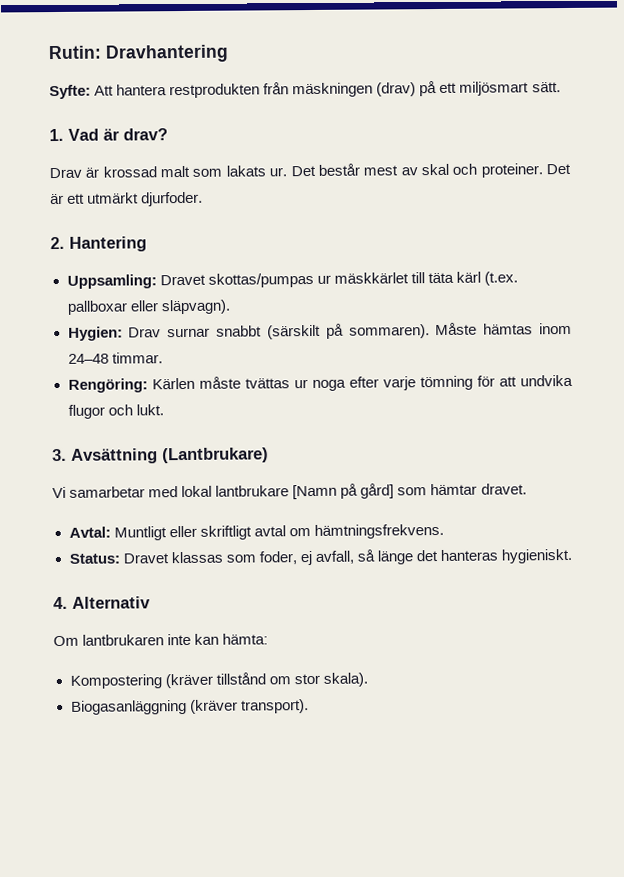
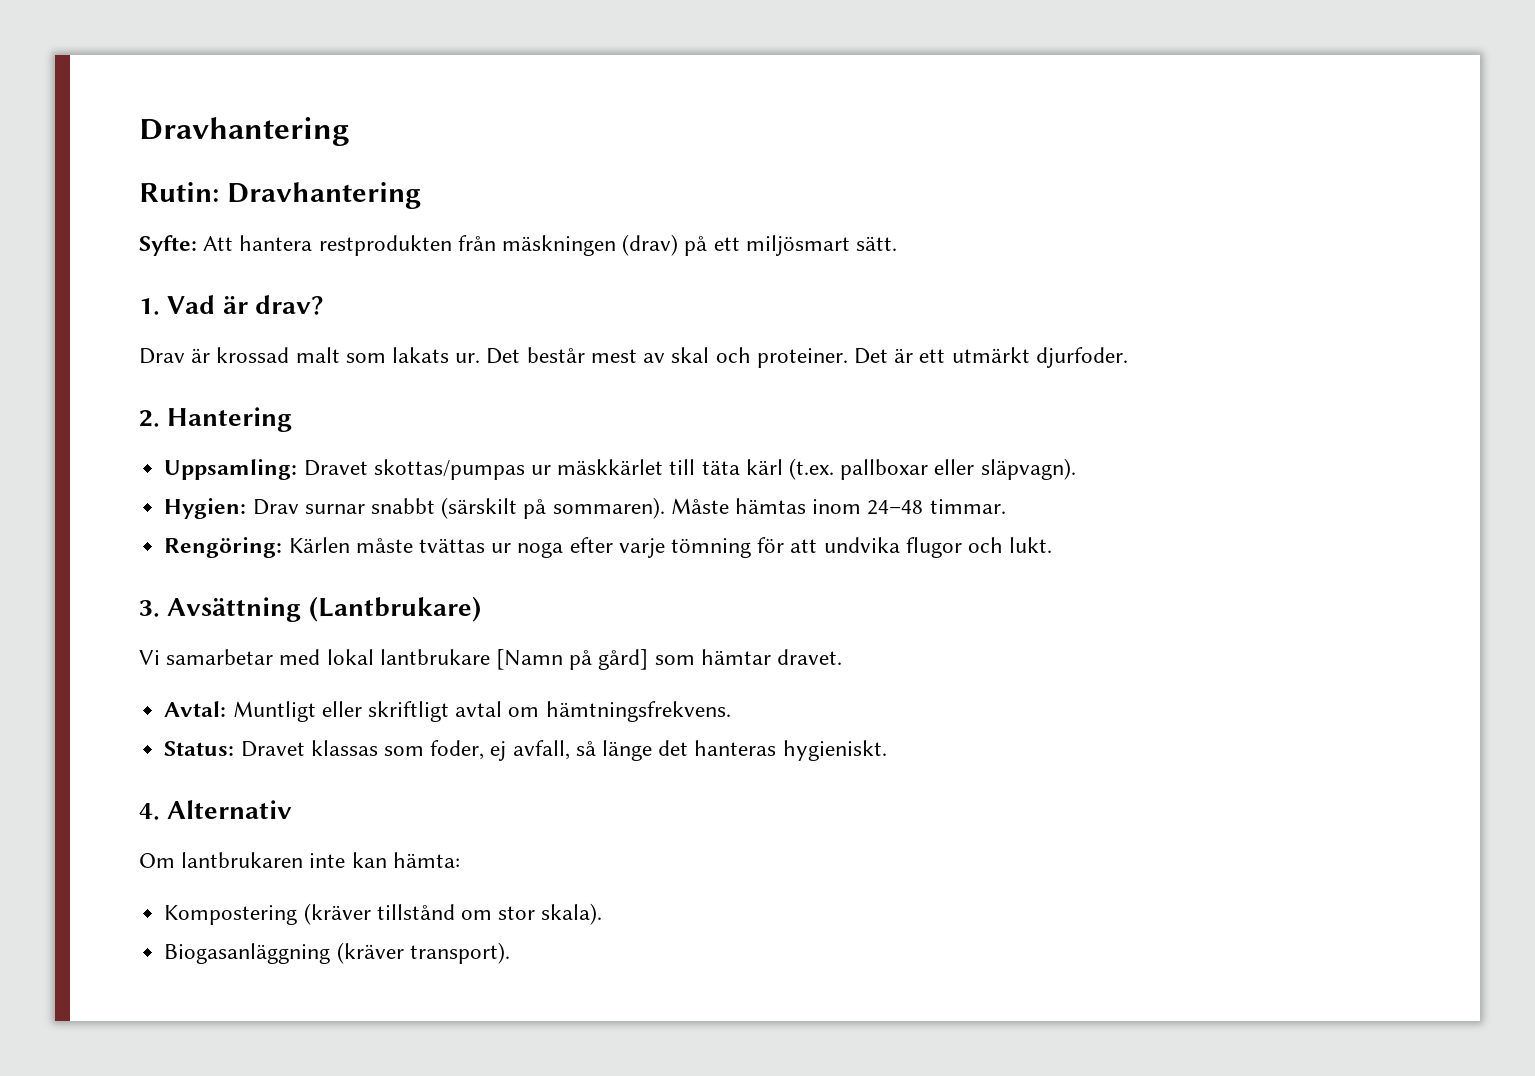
(48, 52) none -> [139,117,350,146] Dravhantering //

